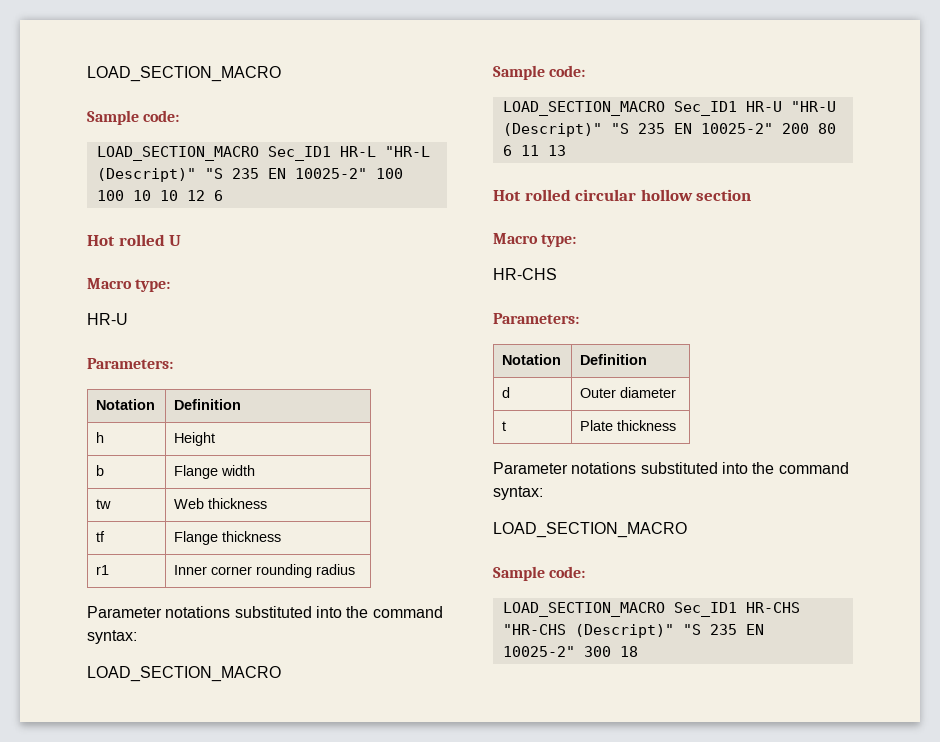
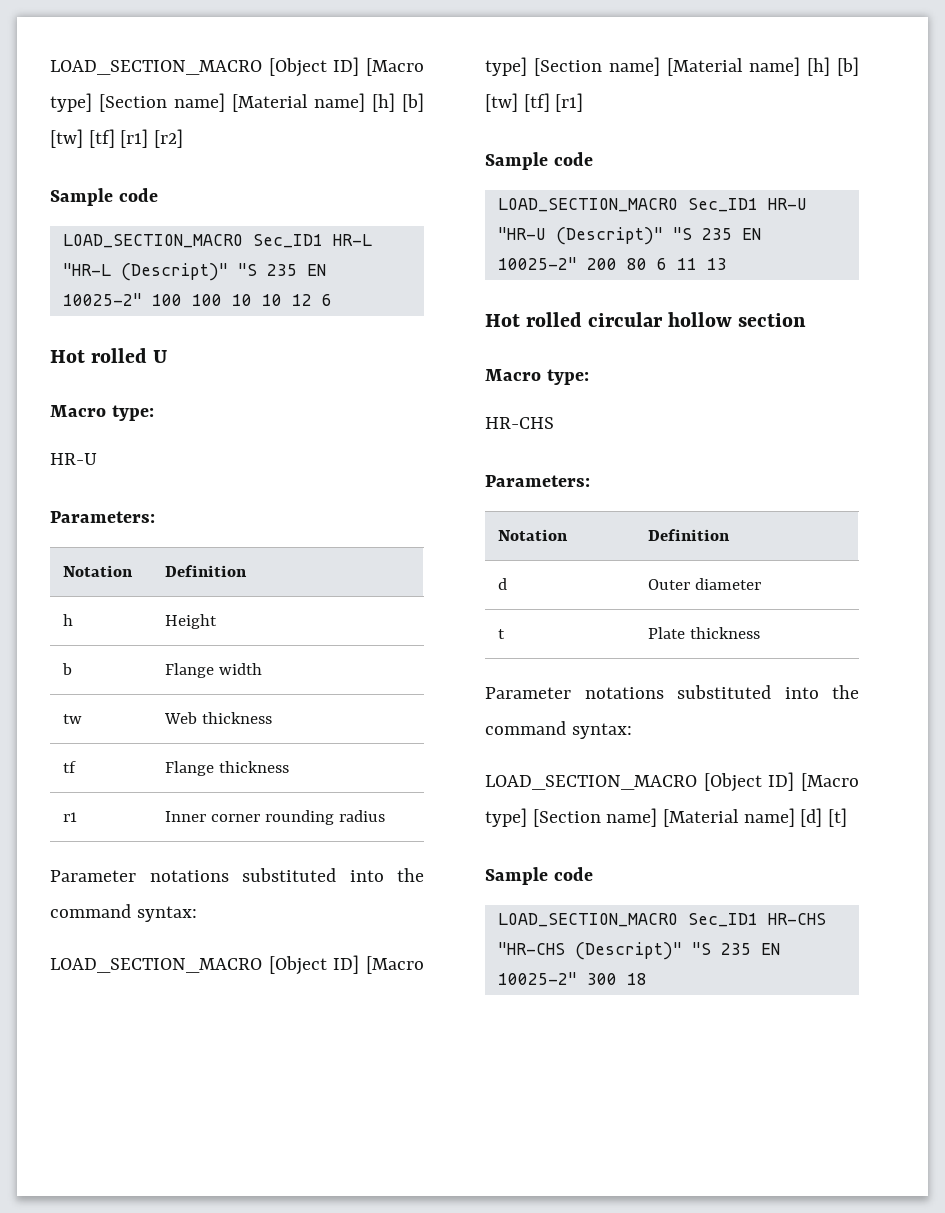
[87,66,281,82] [87,110,180,125] LOAD_SECTION_MACRO // Sample code: -> [50,57,424,77] [50,93,424,112] [50,129,184,148] [50,188,158,206] LOAD_SECTION_MACRO [Object ID] [Macro type] [Section name] [Material name] [h] [b] [tw] [tf] [r1] [r2] // Sample code
[493,65,586,80] // Sample code: -> [268,955,424,975] [485,57,859,76] [485,93,584,112] [485,152,593,170] [Object ID] [Macro type] [Section name] [Material name] [h] [b] [tw] [tf] [r1] // Sample code
[493,566,586,581] // Sample code: -> [703,772,859,792] [485,808,848,827] [485,867,593,885] [Object ID] [Macro type] [Section name] [Material name] [d] [t] // Sample code

